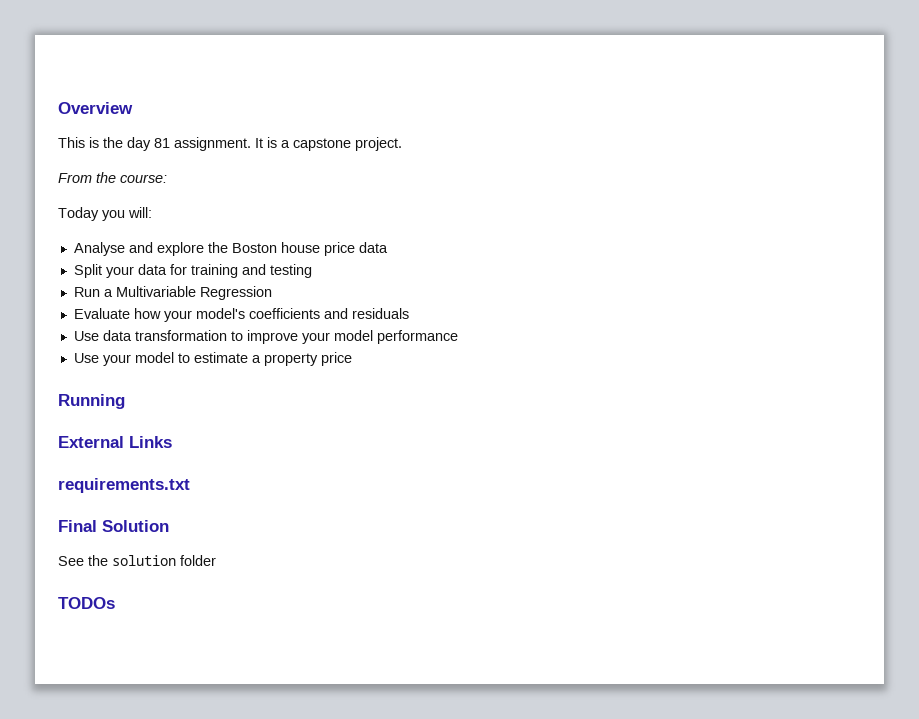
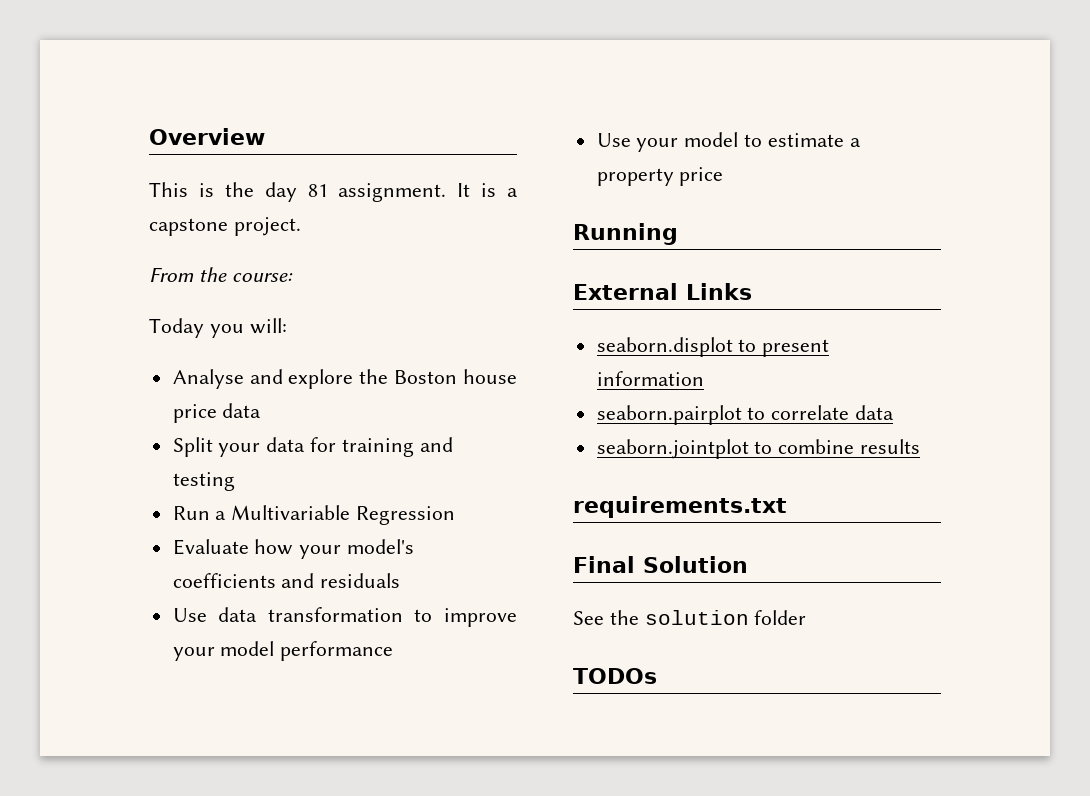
(172, 442) none -> [596,337,830,357] [596,371,704,386] [596,405,895,425] [596,439,921,459] // seaborn.displot to present information // seaborn.pairplot to correlate data // seaborn.jointplot to combine results

